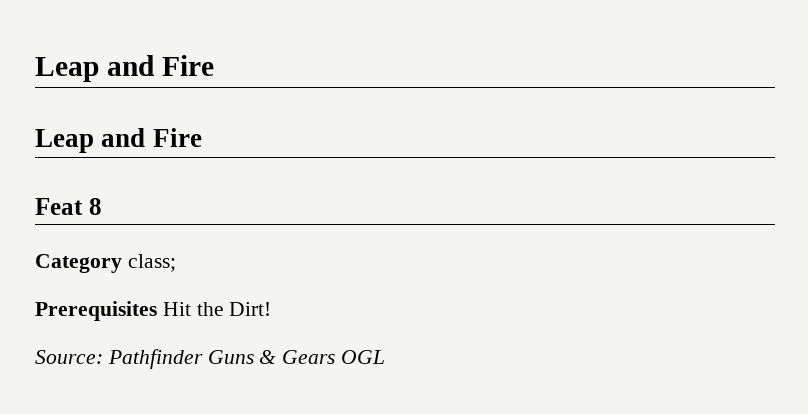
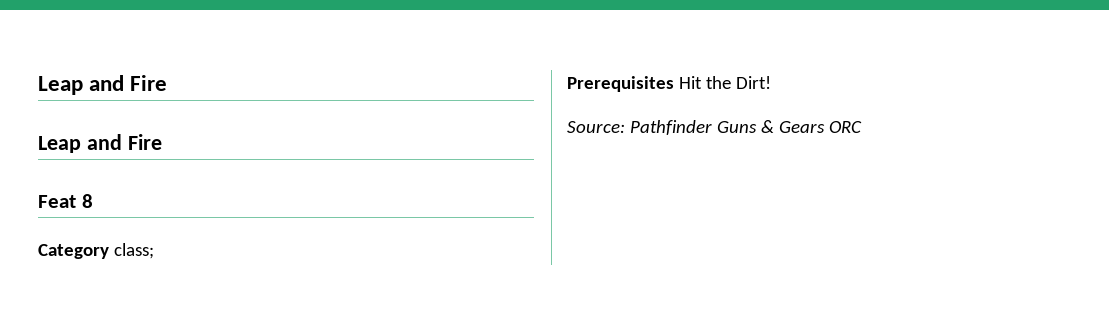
[341,350,386,364] OGL -> [828,121,862,133] ORC

